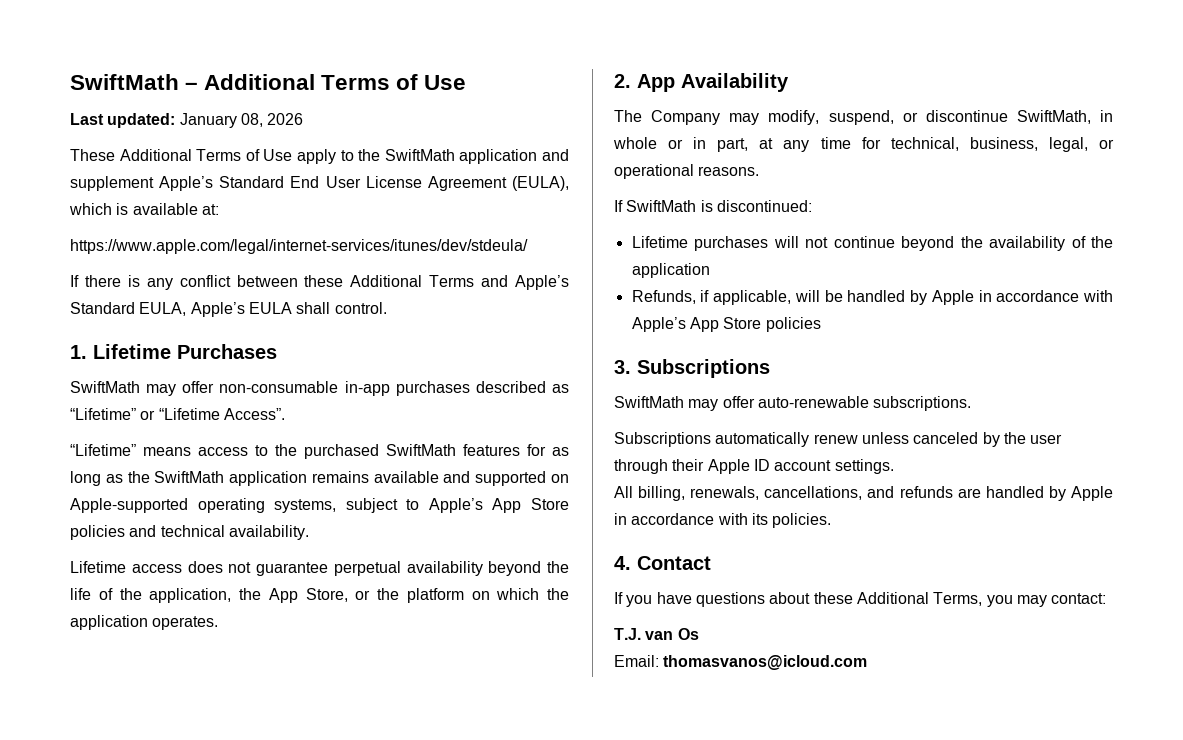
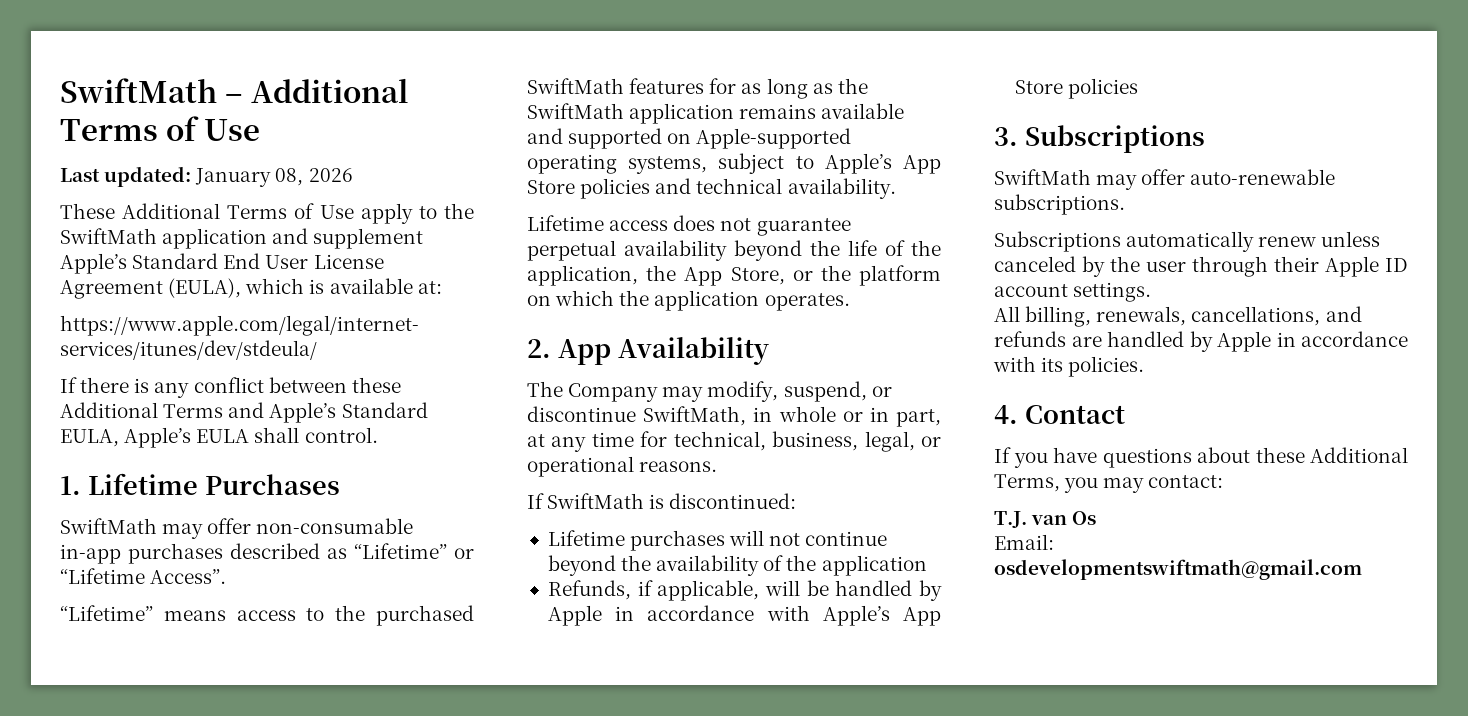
[663,655,868,670] thomasvanos@icloud.com -> [994,559,1362,580] osdevelopmentswiftmath@gmail.com

